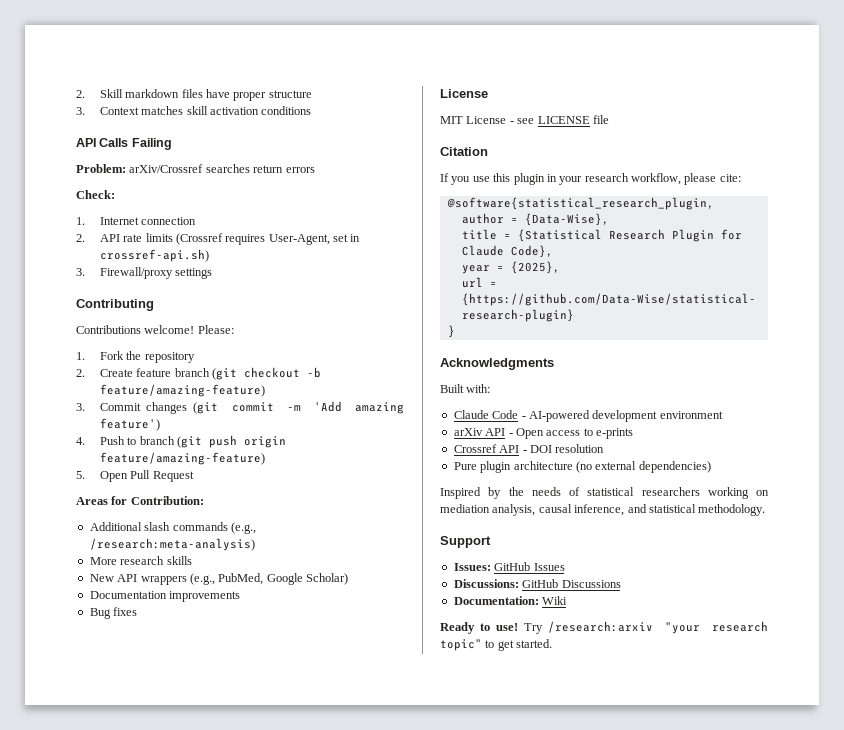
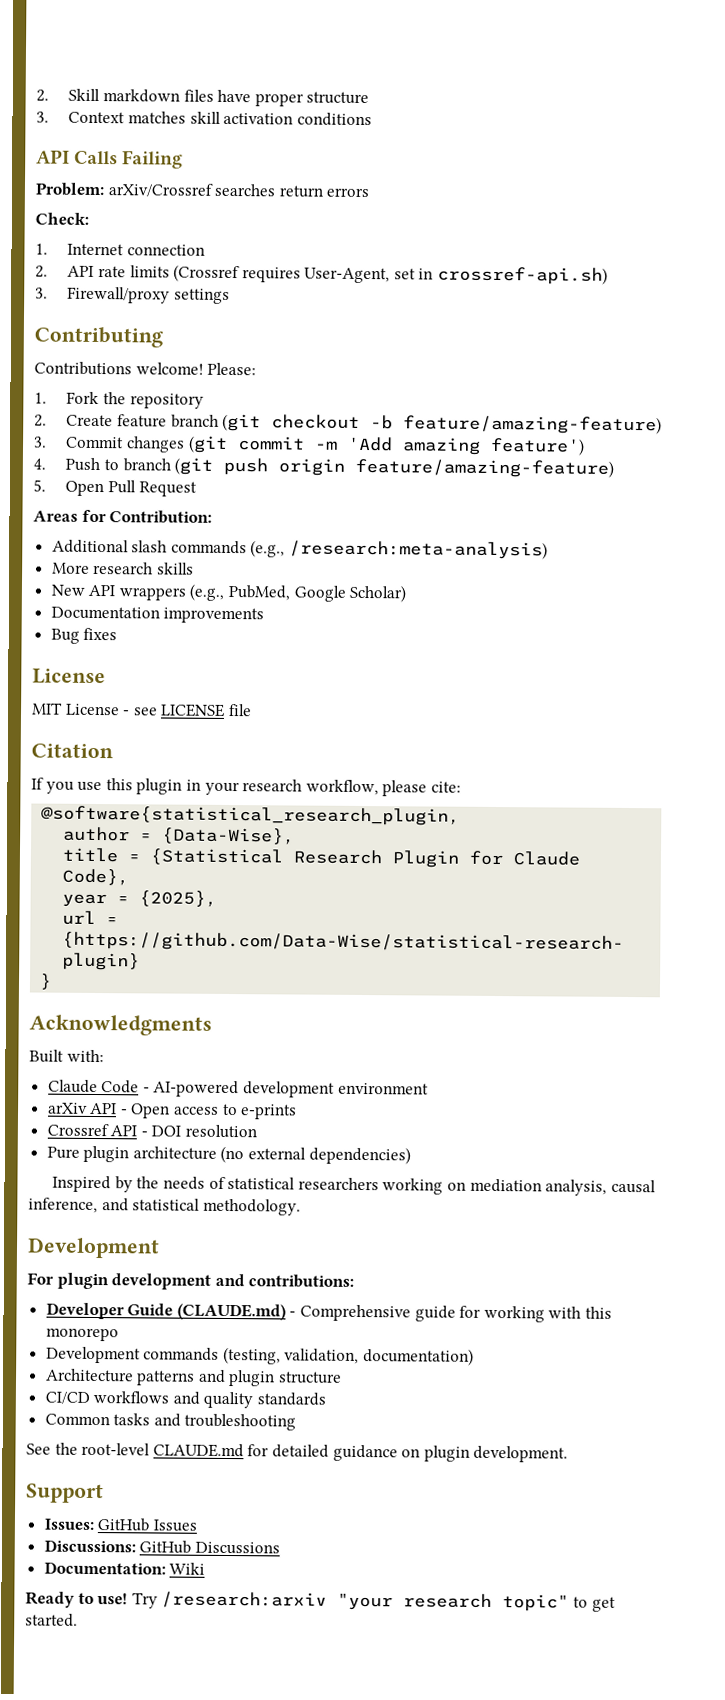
(766, 510) none -> [27,1237,160,1259] [27,1272,355,1290] [45,1302,613,1323] [45,1327,119,1342] [45,1346,475,1366] [45,1368,343,1387] [44,1390,327,1409] [44,1413,297,1431] [26,1442,569,1463] // Development // For plugin development and contributions: // Developer Guide (CLAUDE.md) - Comprehensive guide for working with this monorepo // Development commands (testing, validation, documentation) // Architecture patterns and plugin structure // CI/CD workflows and quality standards // Common tasks and troubleshooting // See the root-level CLAUDE.md for detailed guidance on plugin development.

